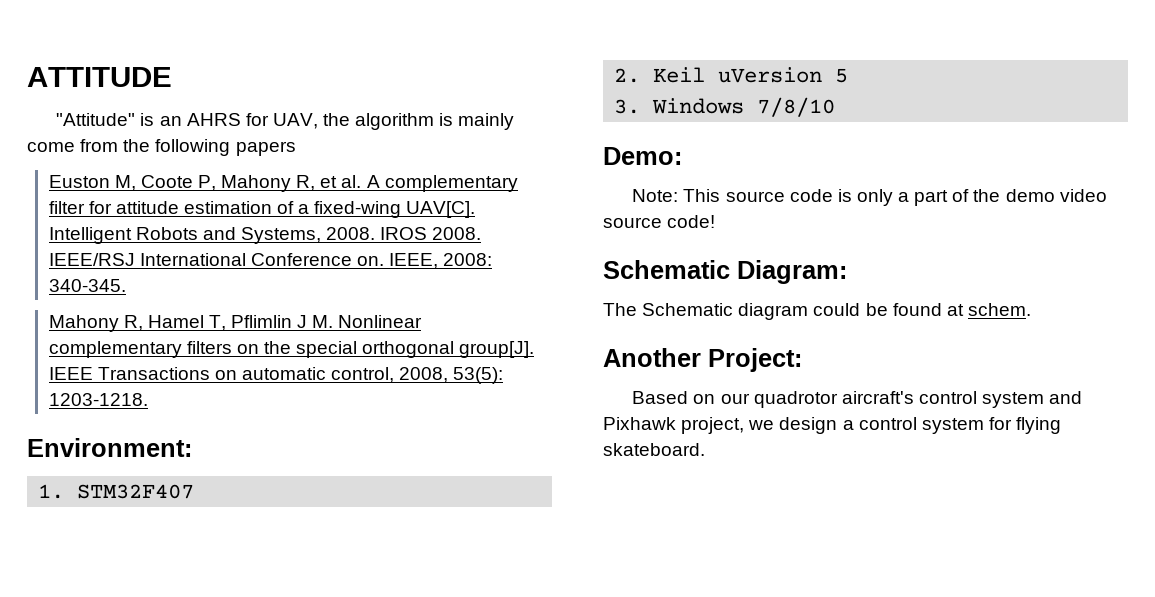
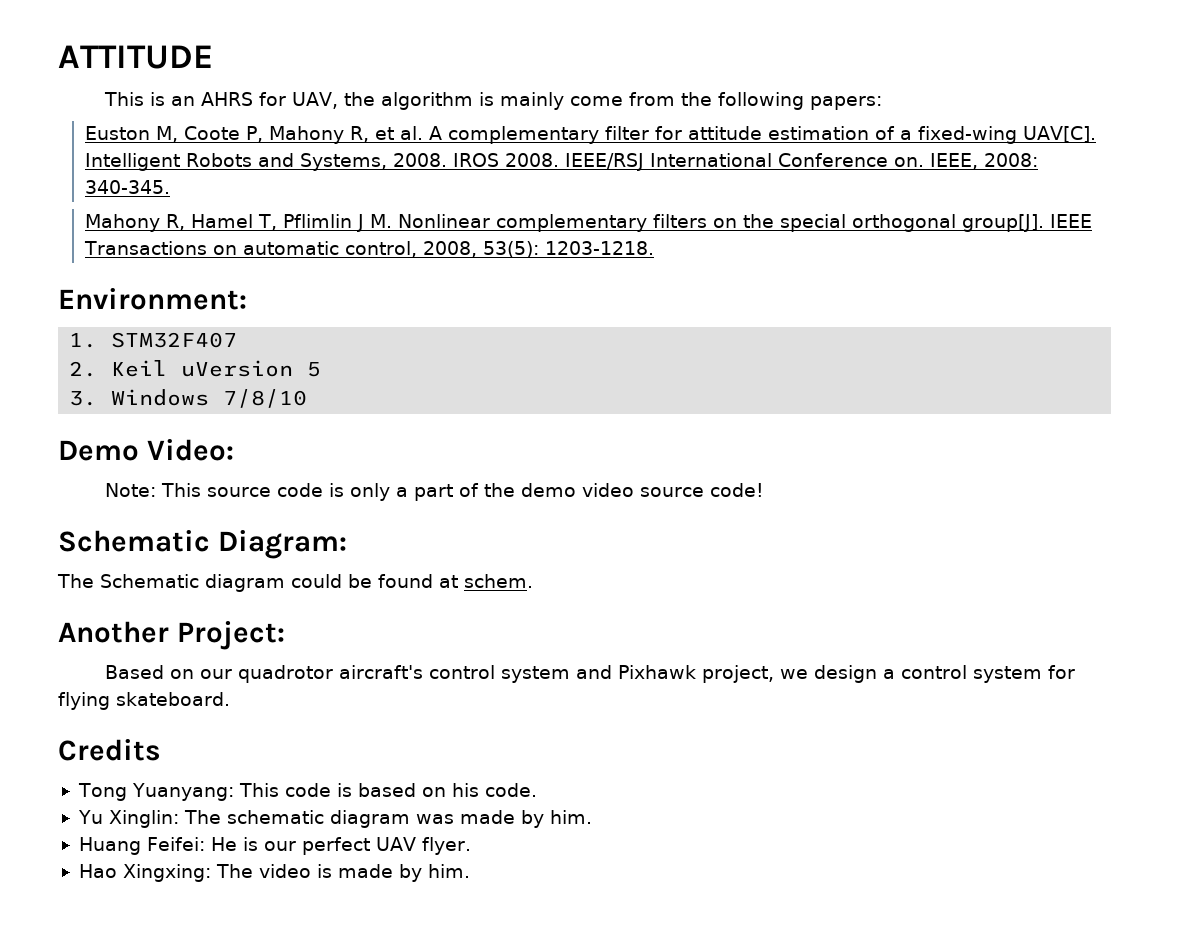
[56,113,136,126] "Attitude" -> [103,92,144,106] This
[235,141,296,156] papers -> [809,96,882,110] papers:
[603,147,682,165] Demo: -> [58,439,234,461] Demo Video:
(705, 449) none -> [58,739,161,761] [77,783,537,801] [77,810,592,828] [78,837,471,855] [78,864,470,882] // Credits // Tong Yuanyang: This code is based on his code. // Yu Xinglin: The schematic diagram was made by him. // Huang Feifei: He is our perfect UAV flyer. // Hao Xingxing: The video is made by him.

